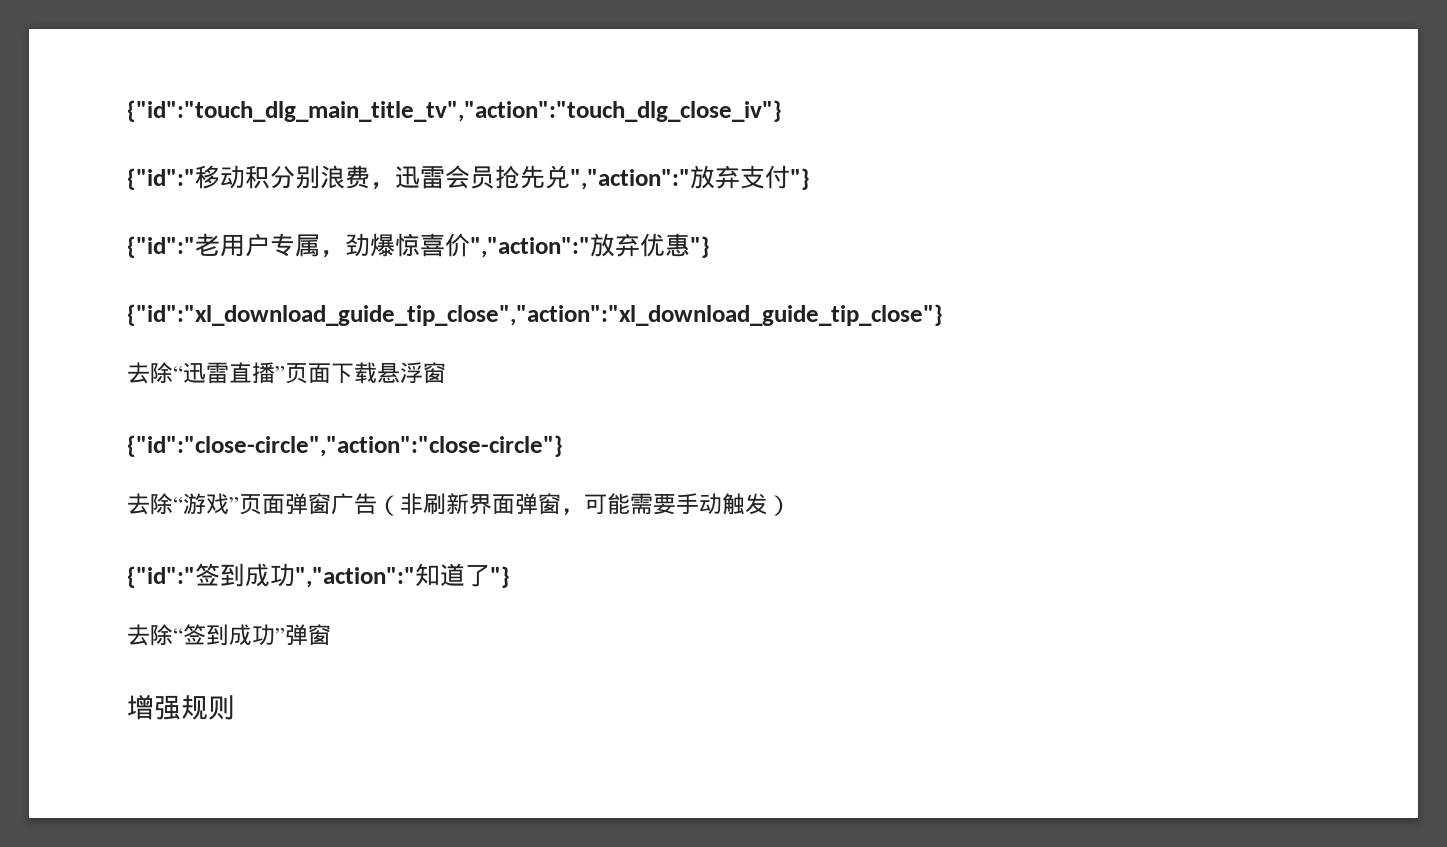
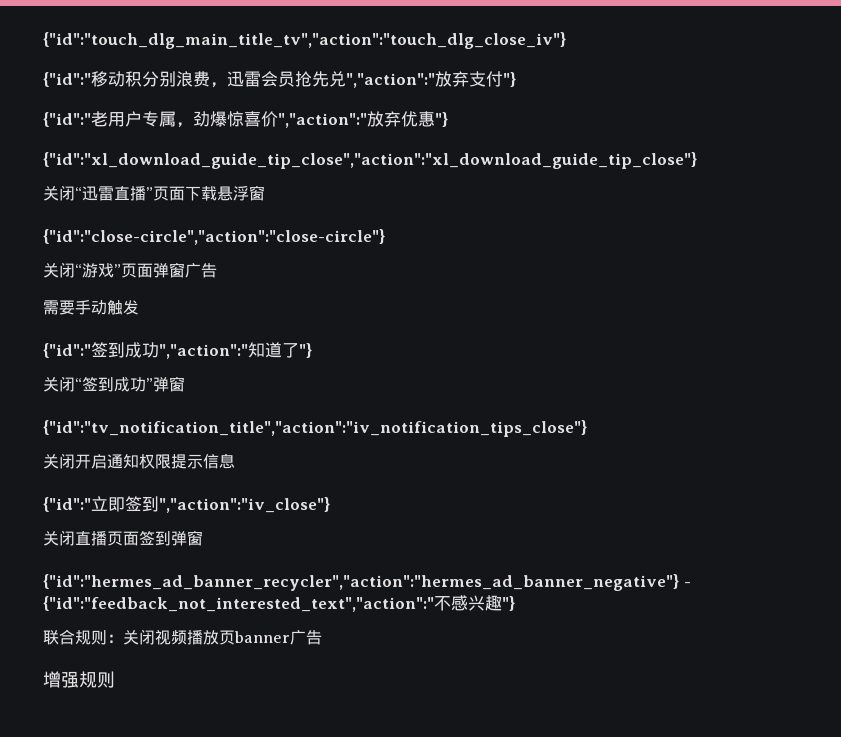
[127,362,173,384] 去除 -> [43,185,75,201] 关闭
[127,493,173,515] 去除 -> [43,262,75,278] 关闭
[377,493,630,516] （非刷新界面弹窗，可能 -> (217, 270) //
[768,495,791,516] ） -> (139, 307) none
[127,624,173,646] 去除 -> [43,376,75,392] 关闭
(331, 635) none -> [43,420,587,437] [43,453,235,469] [43,496,330,513] [43,530,203,546] [43,574,691,591] [43,595,515,612] [43,629,322,645] // {"id":"tv_notification_title","action":"iv_notification_tips_close"} // 关闭开启通知权限提示信息 // {"id":"立即签到","action":"iv_close"} // 关闭直播页面签到弹窗 // {"id":"hermes_ad_banner_recycler","action":"hermes_ad_banner_negative"} - {"id":"feedback_not_interested_text","action":"不感兴趣"} // 联合规则：关闭视频播放页banner广告

